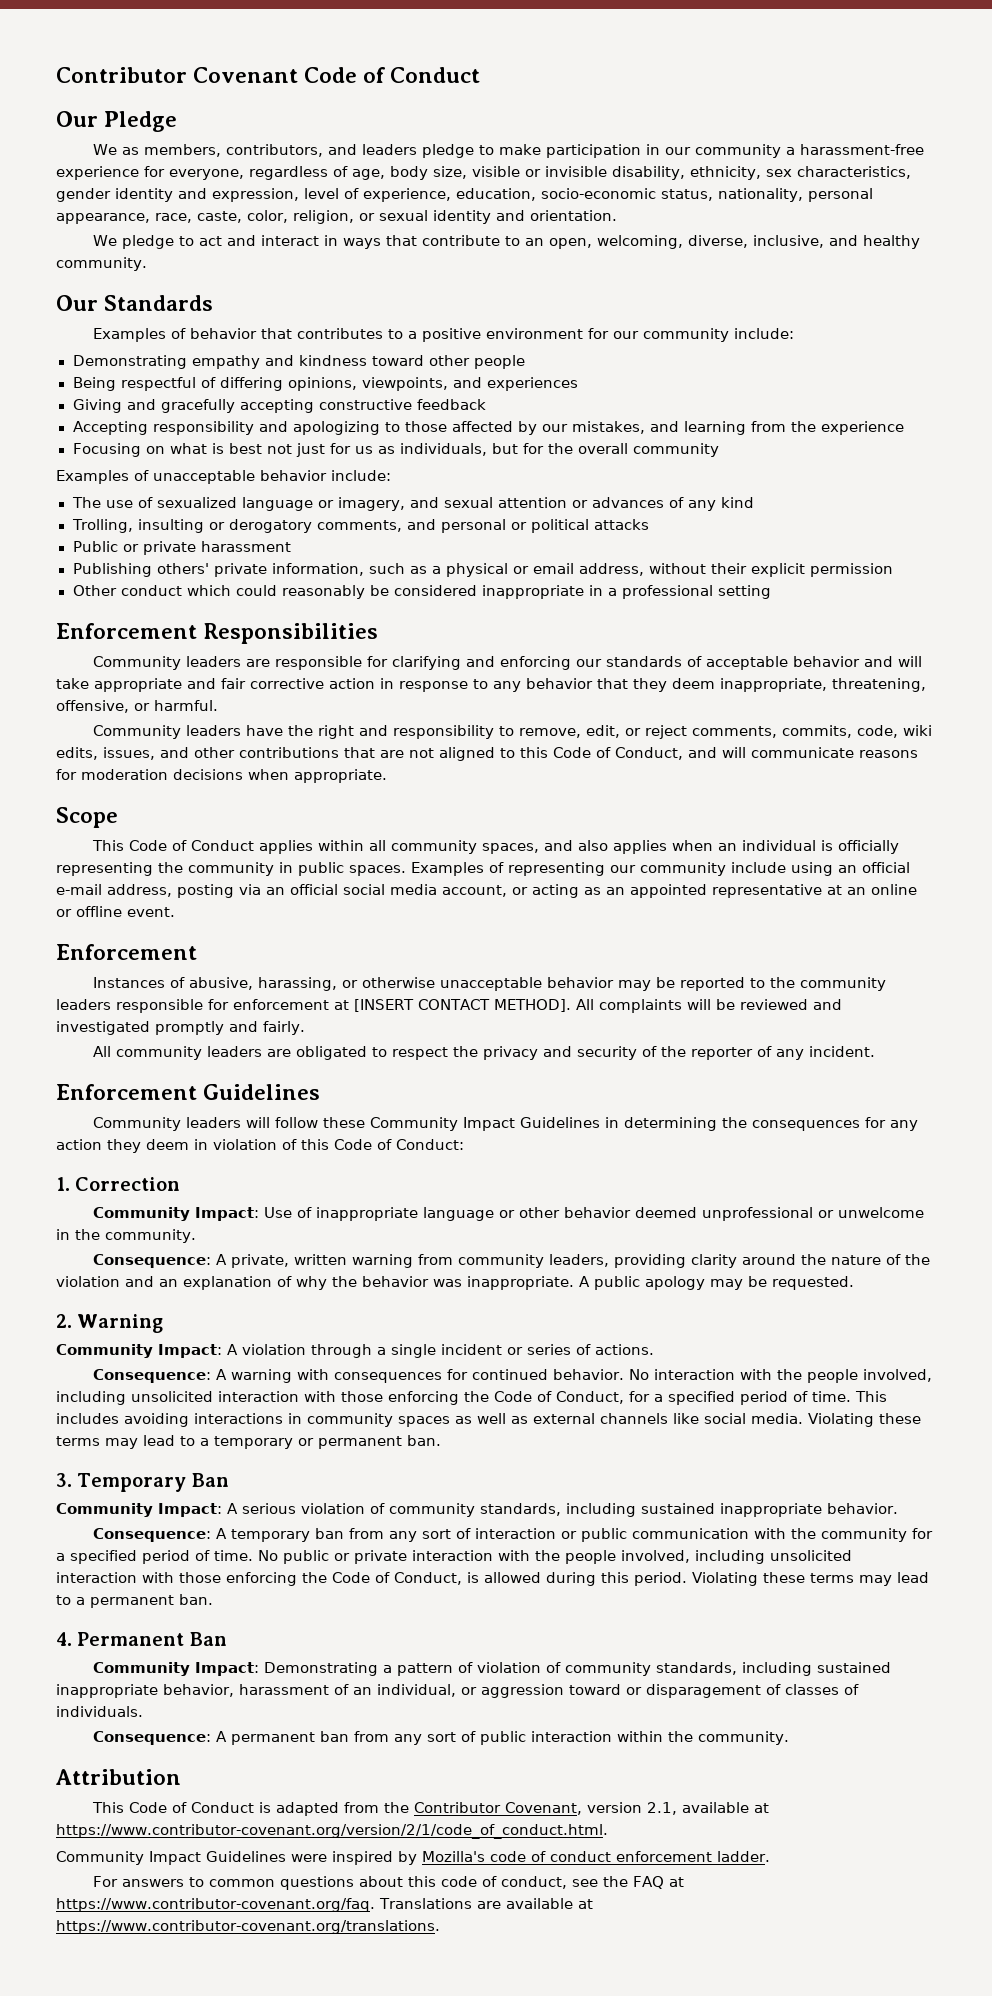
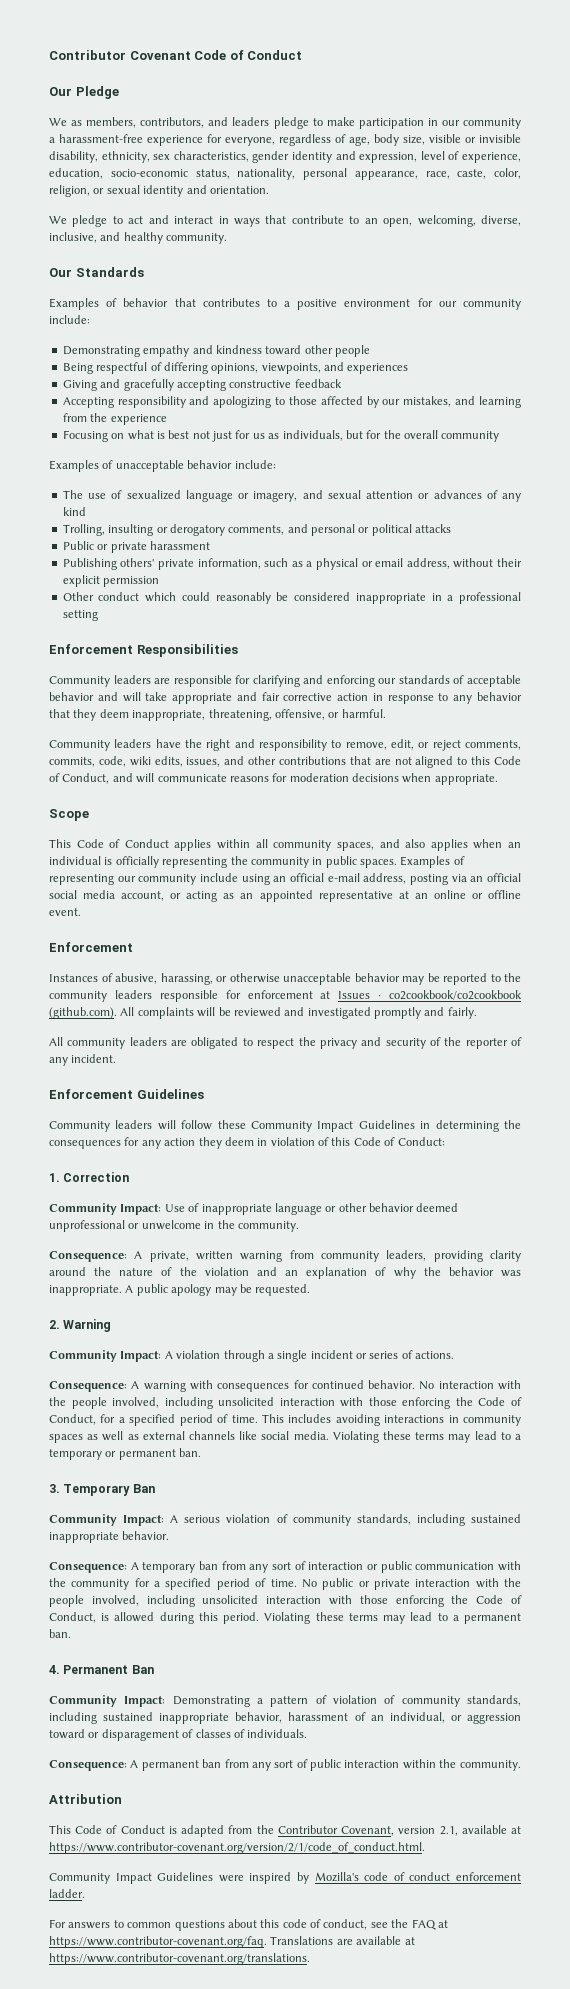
[354,999,571,1012] [INSERT CONTACT METHOD]. -> [338,990,522,1000] [49,1007,117,1019] Issues · co2cookbook/co2cookbook (github.com).

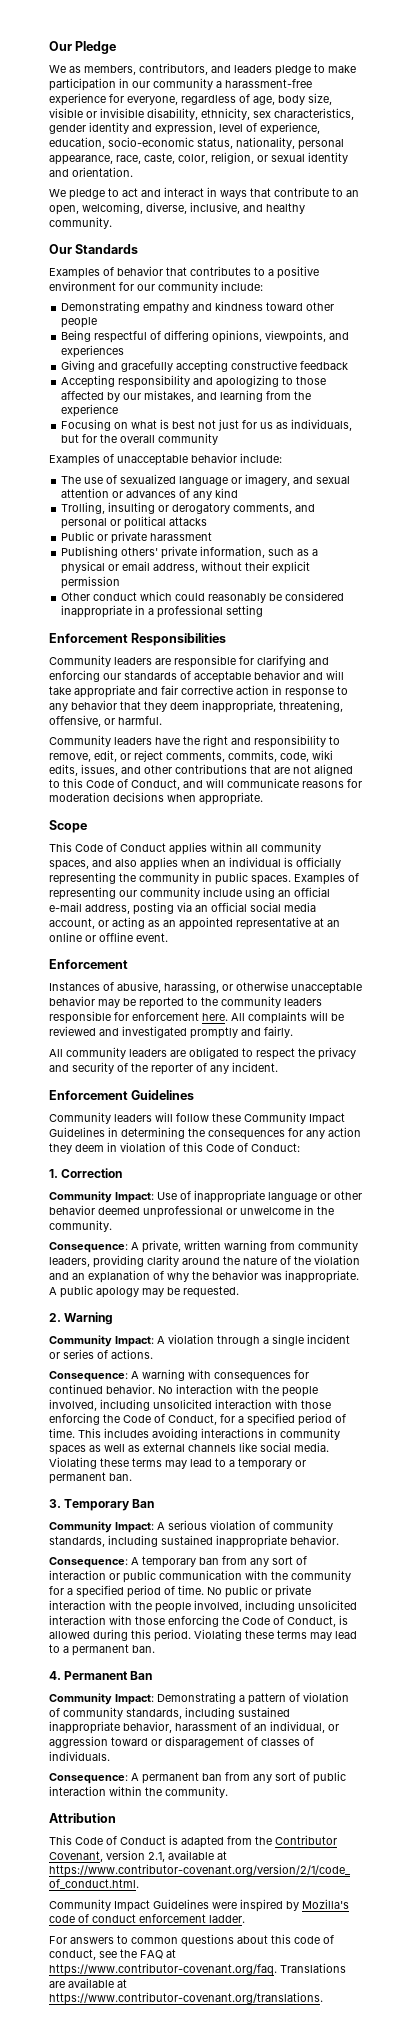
[49,50,303,60] Contributor Covenant Code of Conduct // -> (49, 46) none
[320,990,522,1000] [49,1007,117,1019] at Issues · co2cookbook/co2cookbook (github.com). -> [202,1013,228,1021] here.

